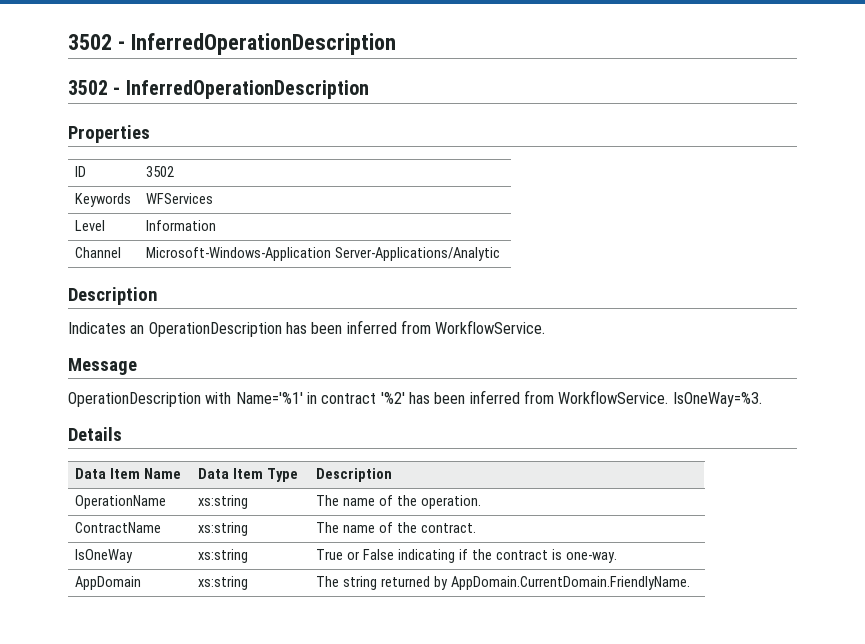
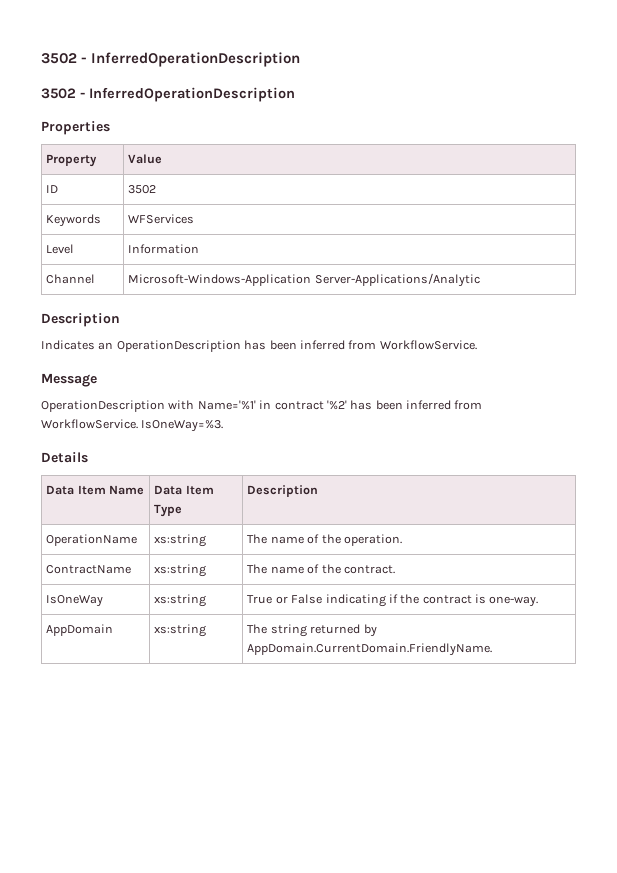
(150, 134) none -> [46,154,98,167] [128,154,163,164] // Property | Value

